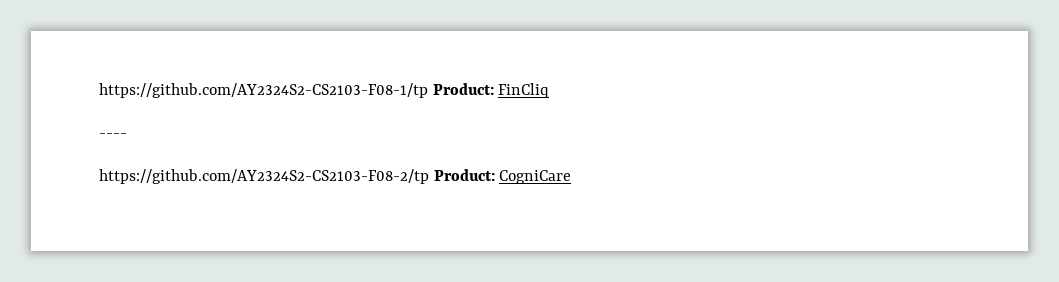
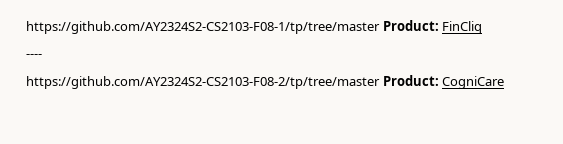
[99,83,428,98] https://github.com/AY2324S2-CS2103-F08-1/tp -> [26,21,380,34] https://github.com/AY2324S2-CS2103-F08-1/tp/tree/master
[99,169,429,184] https://github.com/AY2324S2-CS2103-F08-2/tp -> [26,76,380,89] https://github.com/AY2324S2-CS2103-F08-2/tp/tree/master

